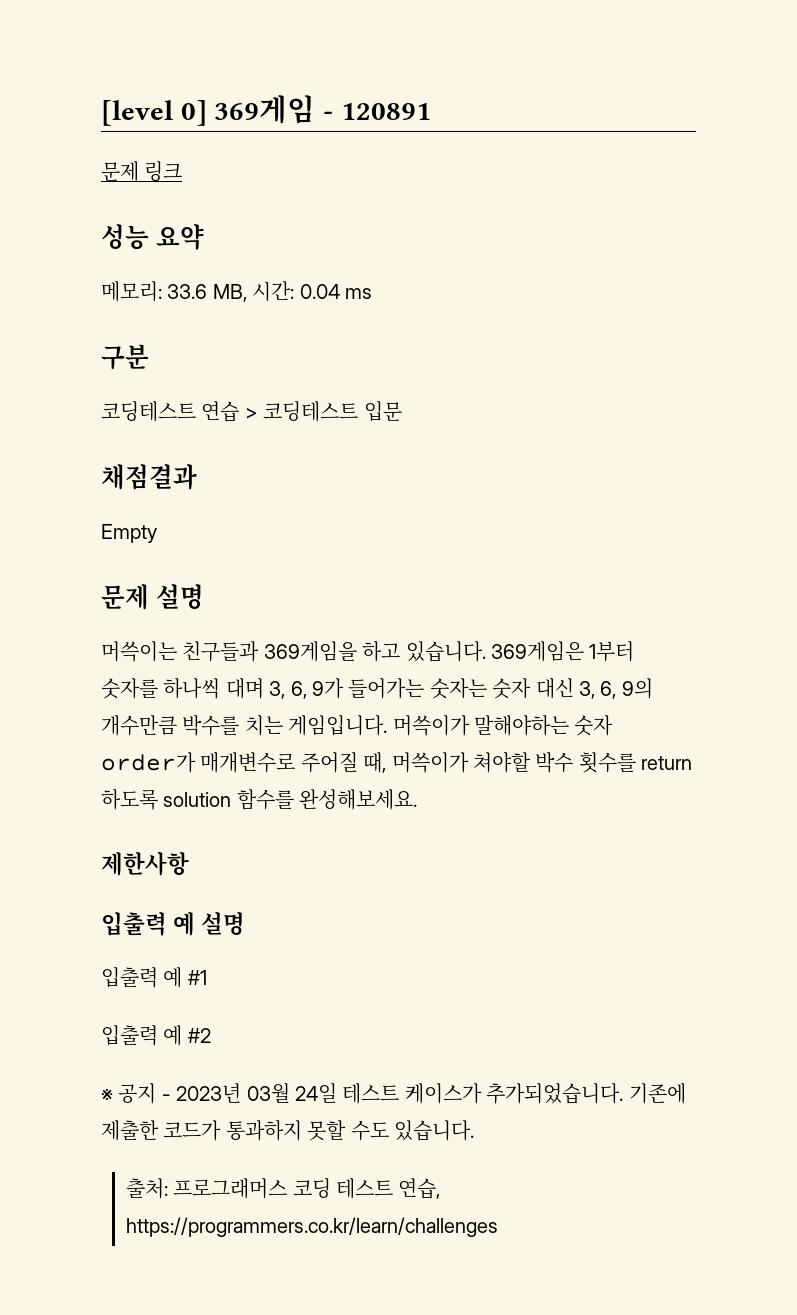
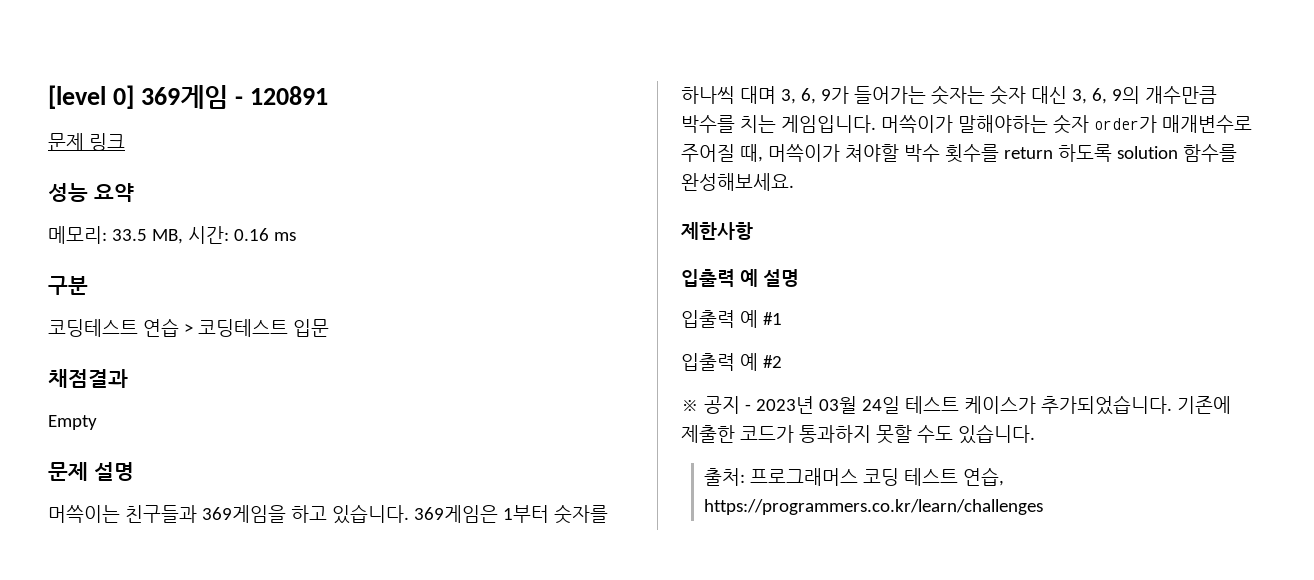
[167,284,208,299] 33.6 -> [111,229,147,241] 33.5
[299,284,340,299] 0.04 -> [233,228,269,241] 0.16

